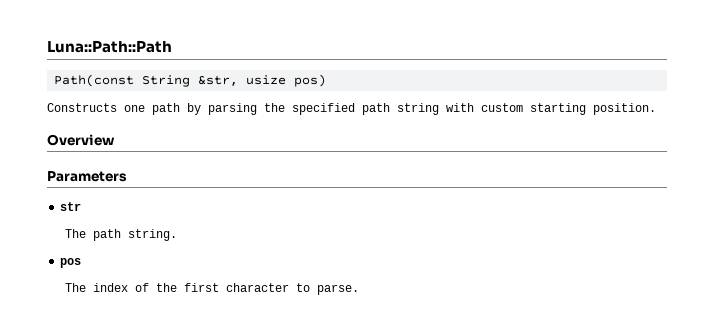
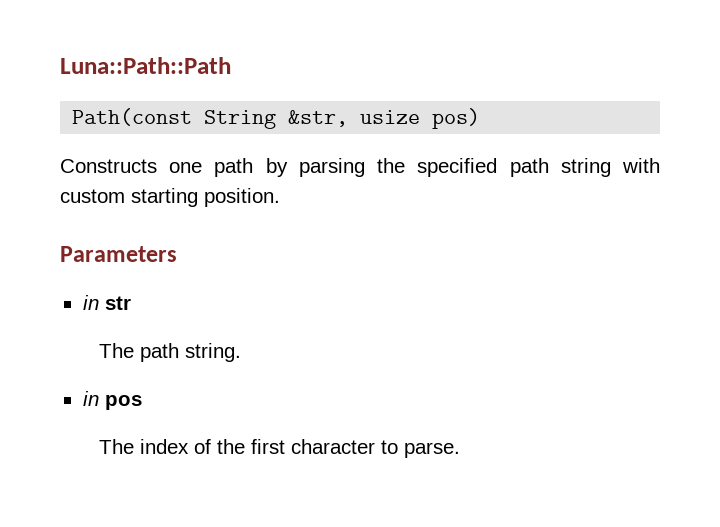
[47,134,115,146] // Overview -> (280, 197) none
(127, 176) none -> [82,295,99,310] in
(177, 235) none -> [82,391,99,406] in

